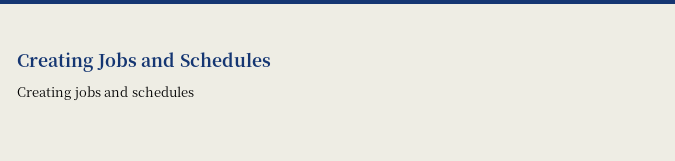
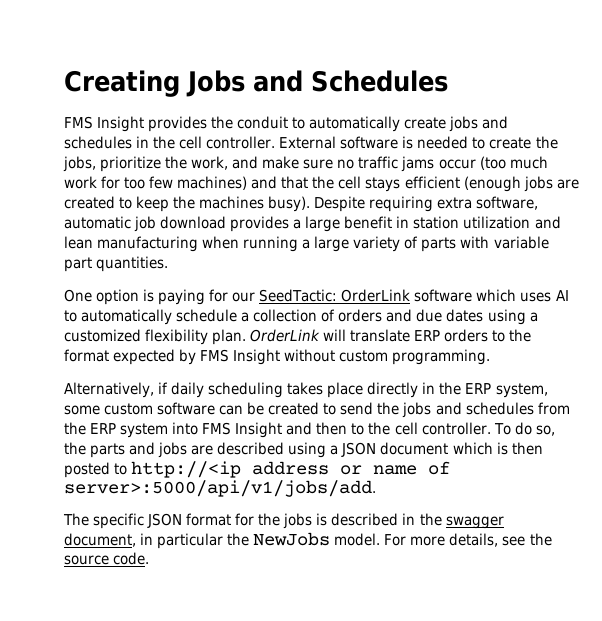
[17,86,194,101] Creating jobs and schedules -> [64,116,509,132] [64,136,558,149] [63,156,548,172] [64,176,579,192] [64,196,539,212] [64,216,561,232] [64,236,549,252] [64,256,169,272] [64,289,569,305] [64,309,538,325] [64,329,532,345] [64,349,491,365] [64,382,548,398] [64,402,570,418] [64,422,555,438] [64,442,543,458] [64,461,451,478] [64,480,376,497] [63,513,504,529] [64,532,552,549] [64,552,150,565] FMS Insight provides the conduit to automatically create jobs and schedules in the cell controller. External software is needed to create the jobs, prioritize the work, and make sure no traffic jams occur (too much work for too few machines) and that the cell stays efficient (enough jobs are created to keep the machines busy). Despite requiring extra software, automatic job download provides a large benefit in station utilization and lean manufacturing when running a large variety of parts with variable part quantities. // One option is paying for our SeedTactic: OrderLink software which uses AI to automatically schedule a collection of orders and due dates using a customized flexibility plan. OrderLink will translate ERP orders to the format expected by FMS Insight without custom programming. // Alternatively, if daily scheduling takes place directly in the ERP system, some custom software can be created to send the jobs and schedules from the ERP system into FMS Insight and then to the cell controller. To do so, the parts and jobs are described using a JSON document which is then posted to http://<ip address or name of server>:5000/api/v1/jobs/add. // The specific JSON format for the jobs is described in the swagger document, in particular the NewJobs model. For more details, see the source code.

